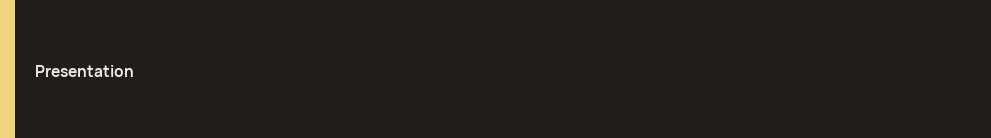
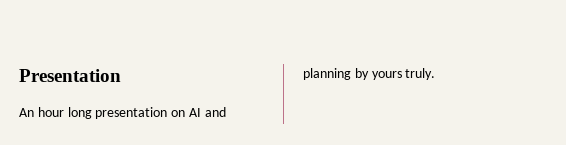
(134, 71) none -> [19,107,226,119] [303,68,436,80] // An hour long presentation on AI and planning by yours truly.

